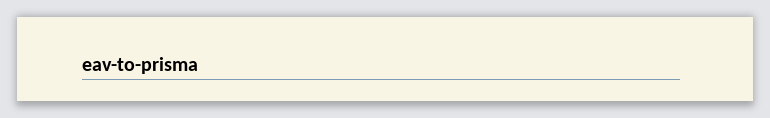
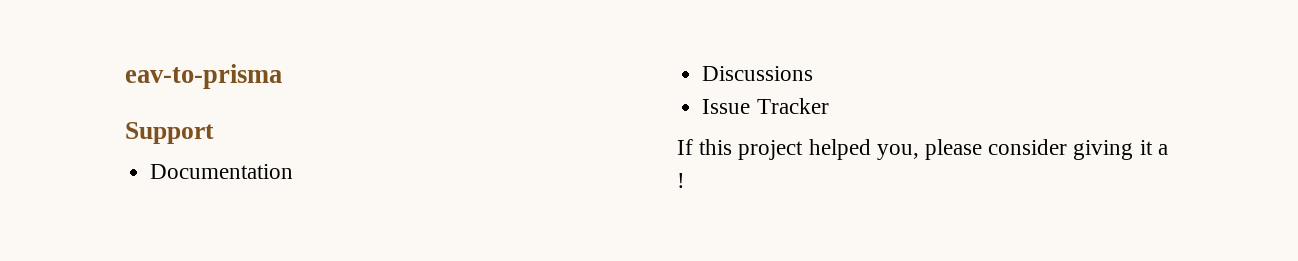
(198, 65) none -> [125,122,214,144] [150,164,294,179] [702,66,814,81] [702,98,829,114] [677,139,1168,160] [677,173,685,188] // Support // Documentation // Discussions // Issue Tracker // If this project helped you, please consider giving it a !

